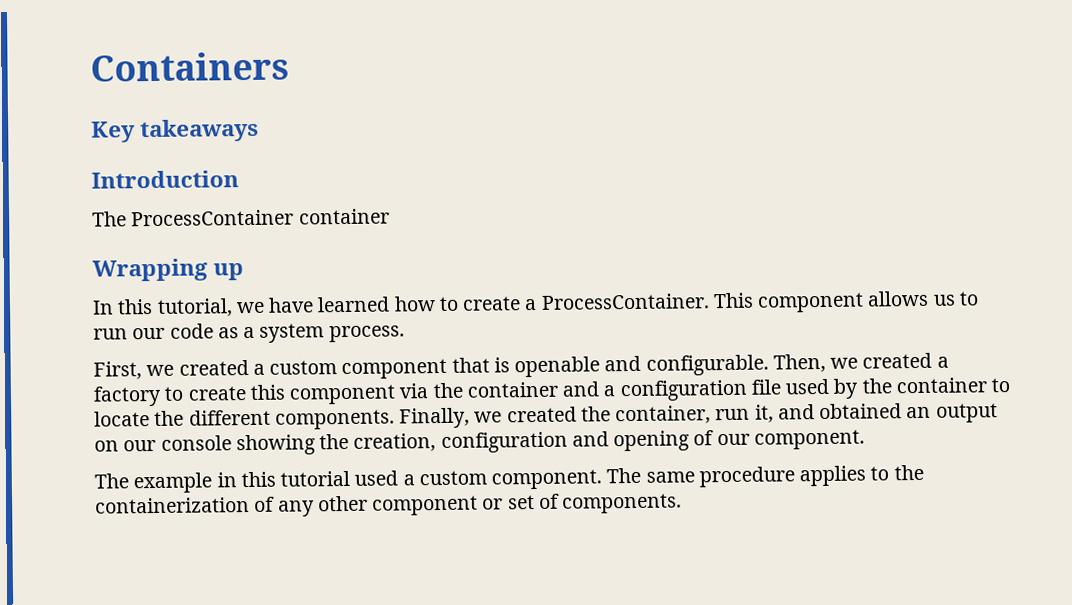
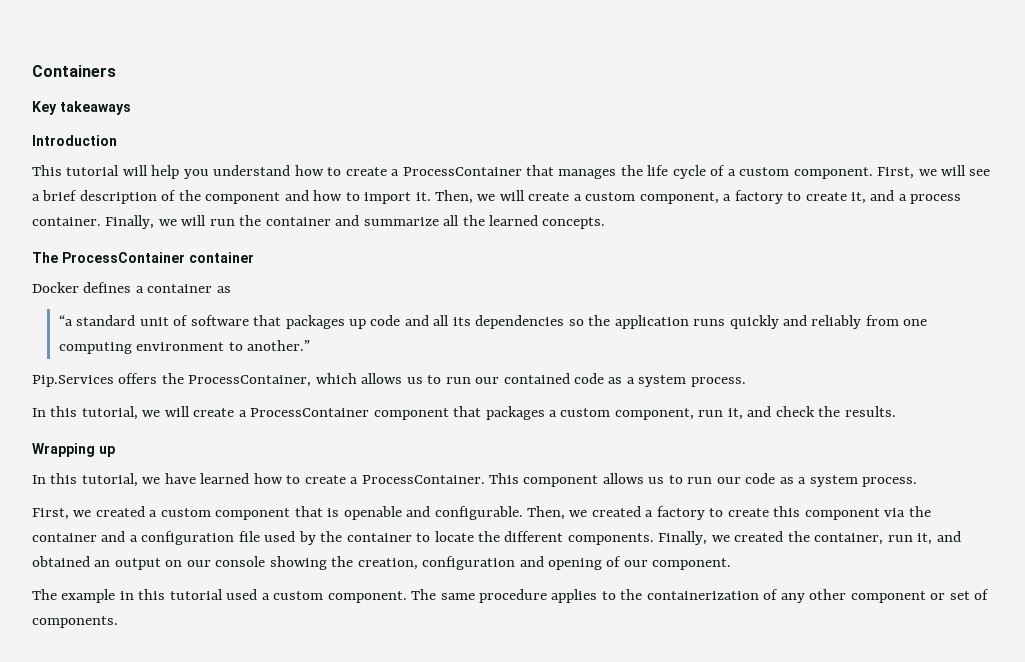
[92,208,390,227] The ProcessContainer container -> [32,165,991,179] [32,190,962,204] [32,215,606,229] [32,252,254,263] [32,282,231,293] [58,315,928,329] [58,340,311,354] [32,373,746,387] [32,406,896,420] This tutorial will help you understand how to create a ProcessContainer that manages the life cycle of a custom component. First, we will see a brief description of the component and how to import it. Then, we will create a custom component, a factory to create it, and a process container. Finally, we will run the container and summarize all the learned concepts. // The ProcessContainer container // Docker defines a container as // “a standard unit of software that packages up code and all its dependencies so the application runs quickly and reliably from one computing environment to another.” // Pip.Services offers the ProcessContainer, which allows us to run our contained code as a system process. // In this tutorial, we will create a ProcessContainer component that packages a custom component, run it, and check the results.

